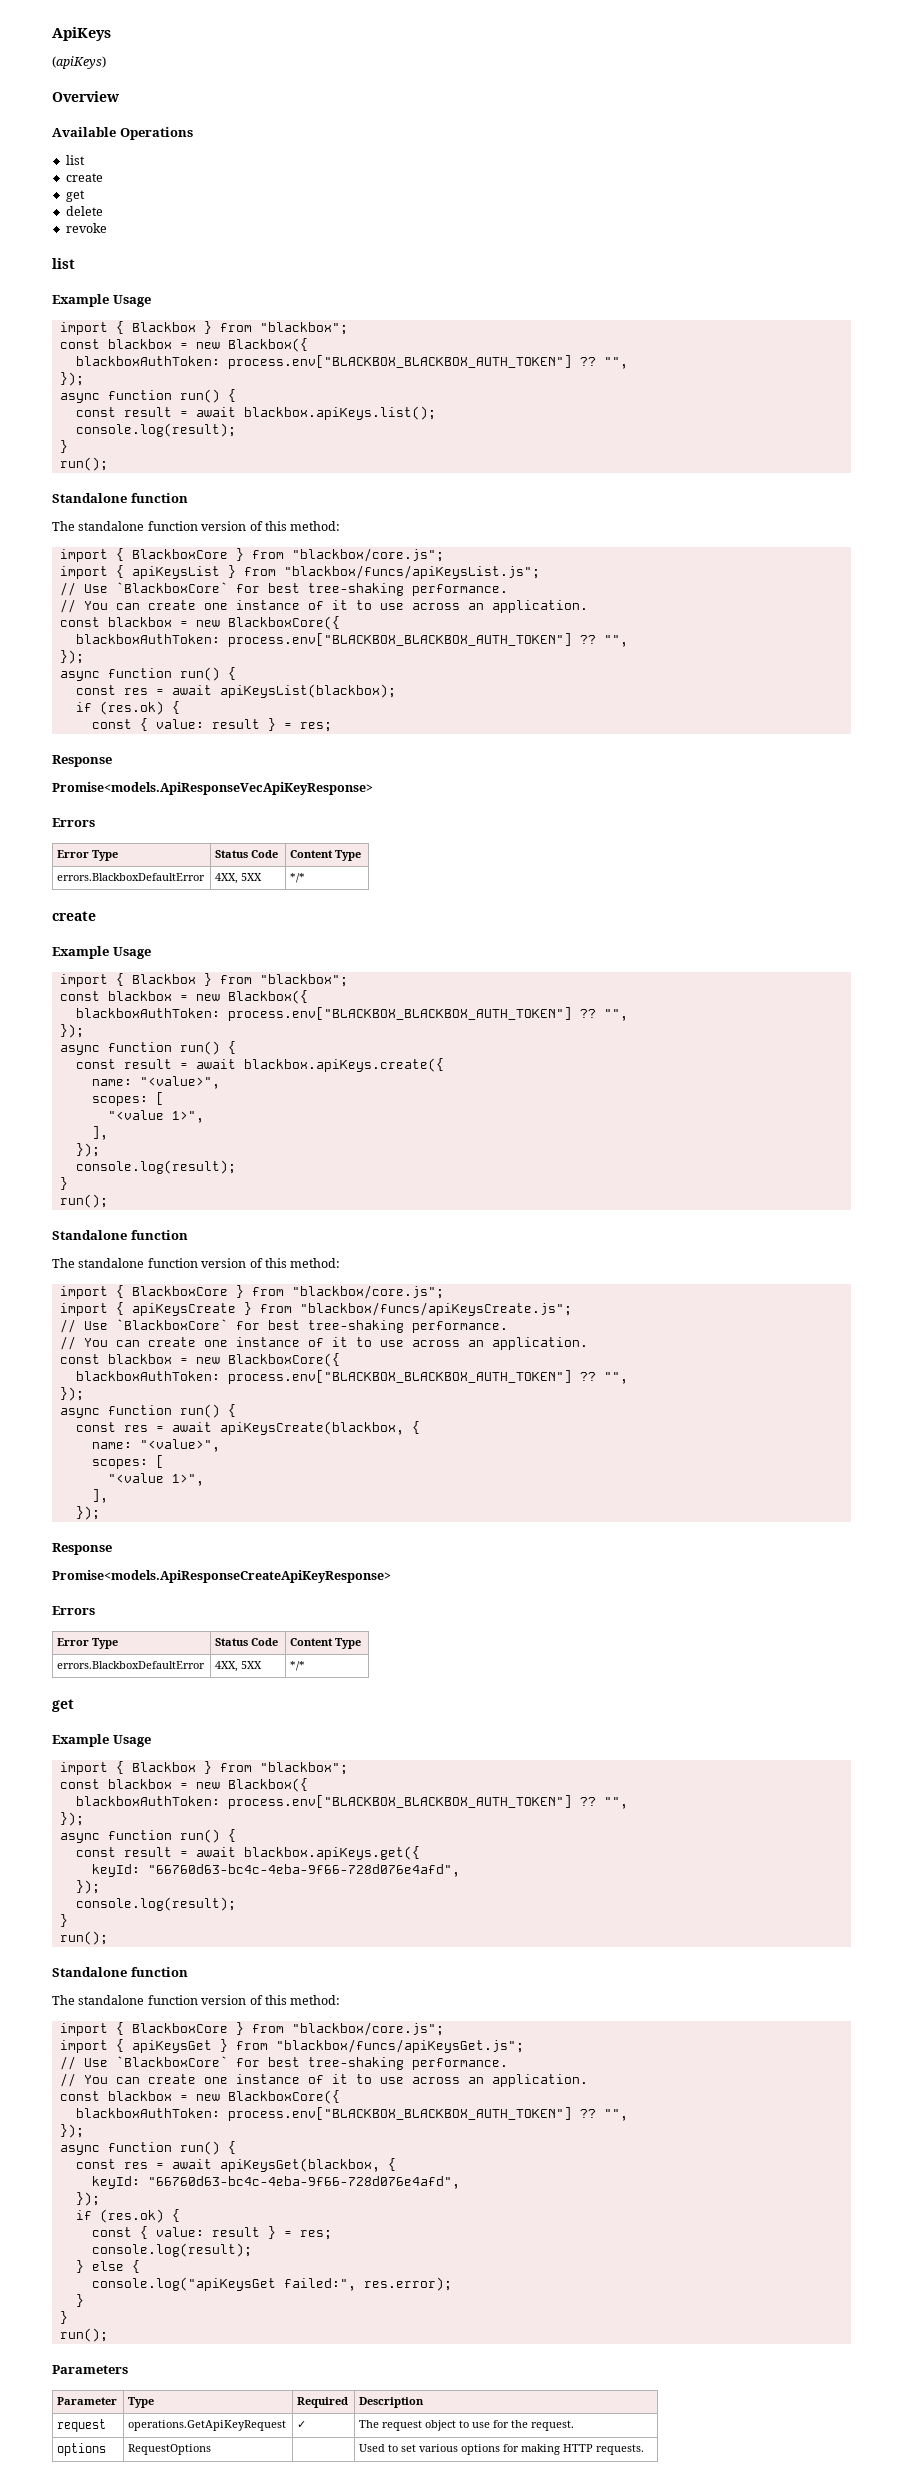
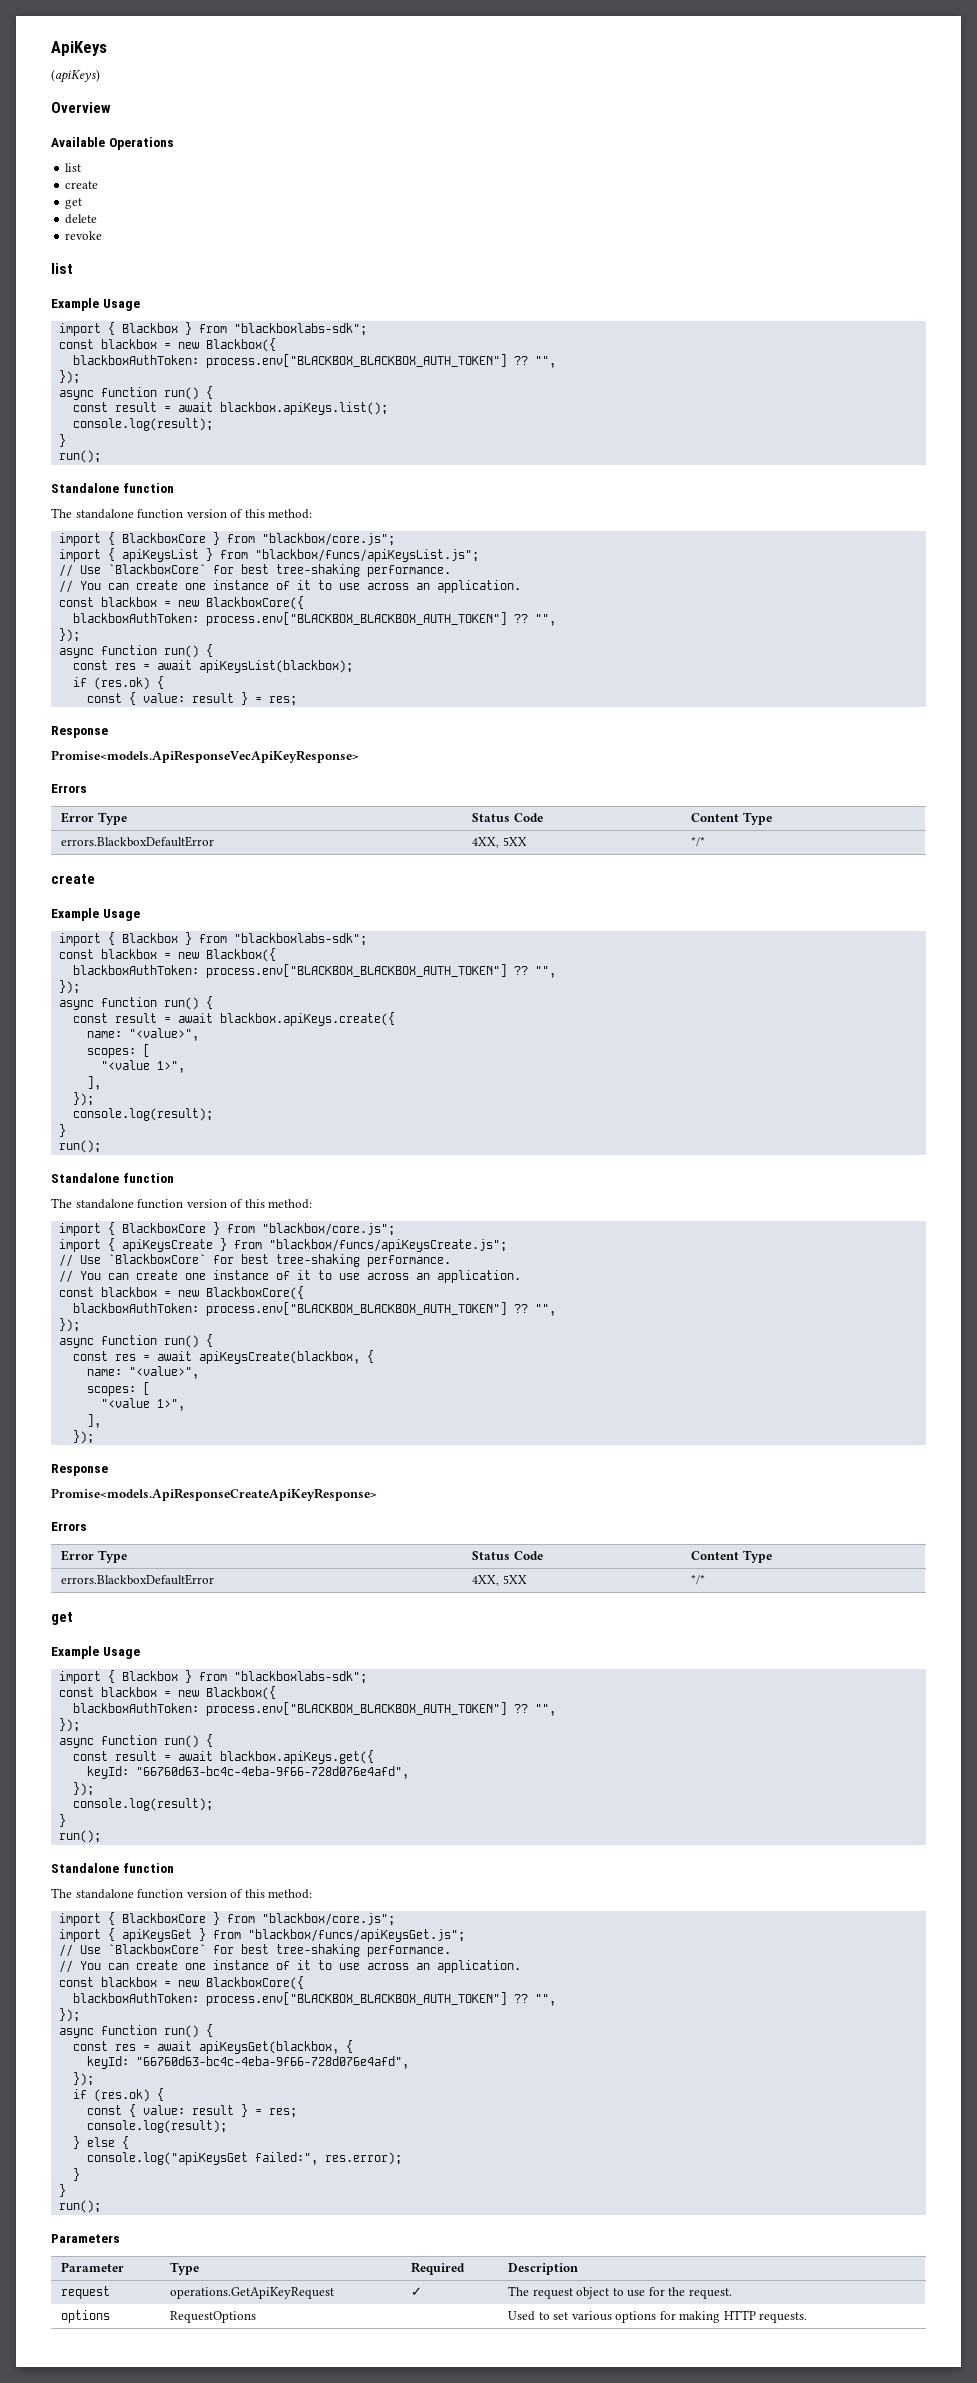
[259,322,348,335] "blackbox"; -> [233,323,367,336] "blackboxlabs-sdk";
[259,974,348,987] "blackbox"; -> [233,933,367,946] "blackboxlabs-sdk";
[259,1762,348,1775] "blackbox"; -> [233,1671,367,1684] "blackboxlabs-sdk";

